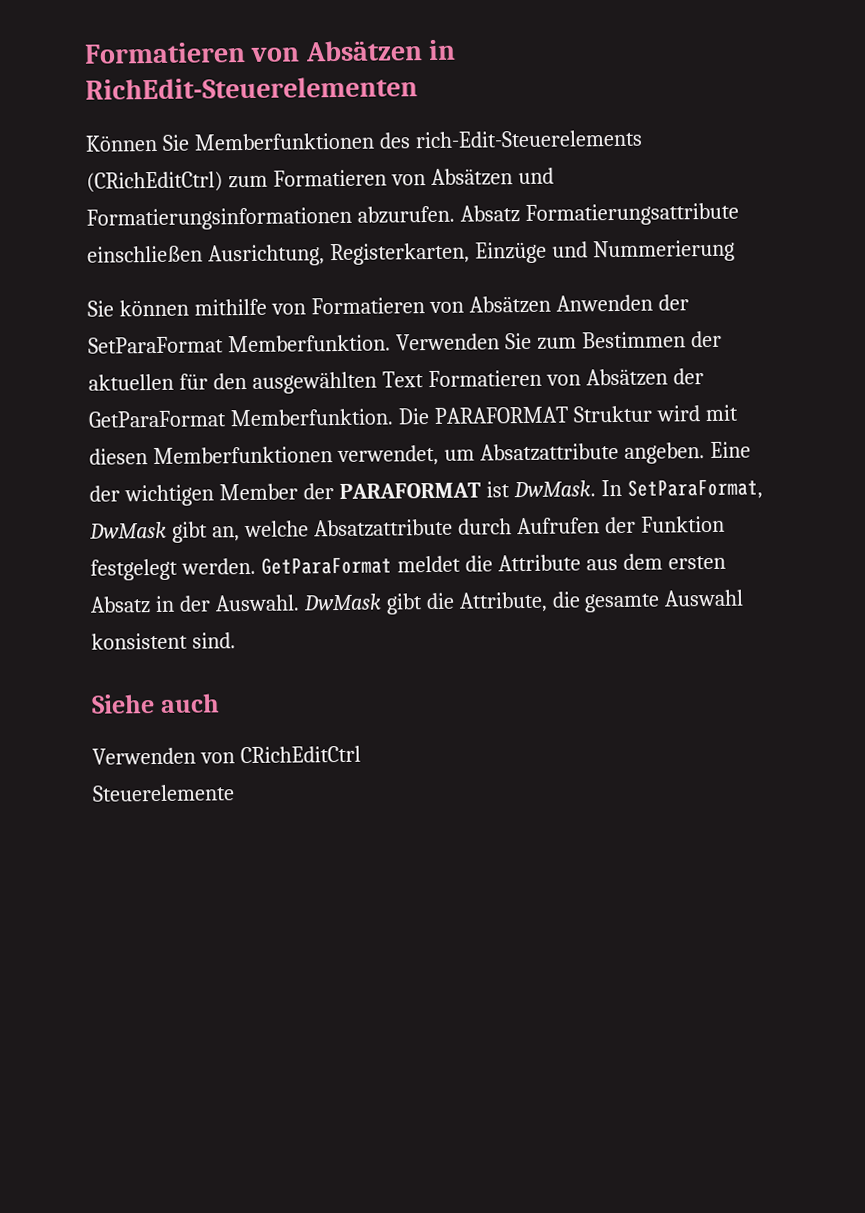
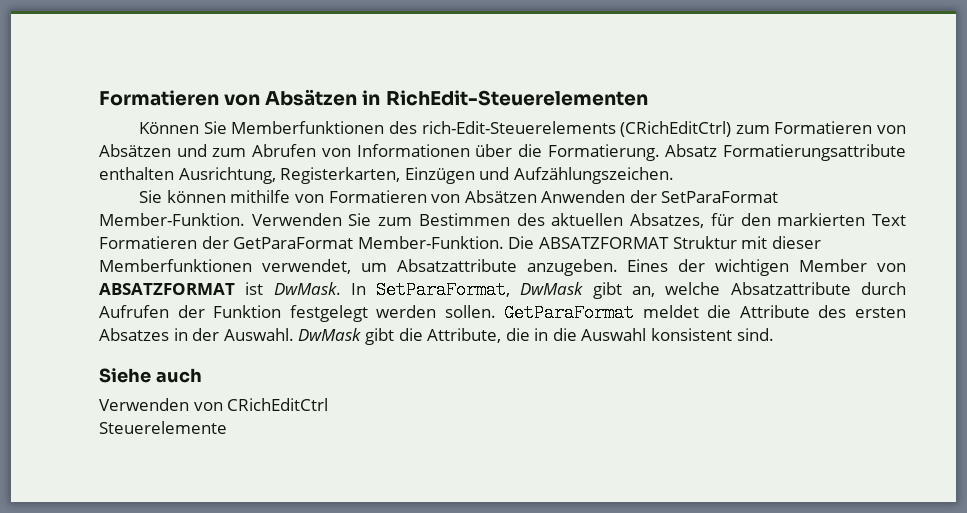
[86,205,455,231] Formatierungsinformationen abzurufen. -> [212,144,660,161] zum Abrufen von Informationen über die Formatierung.
[87,245,203,263] einschließen -> [99,167,174,180] enthalten
[474,239,735,264] Einzüge und Nummerierung -> [404,167,674,184] Einzügen und Aufzählungszeichen.
[227,334,391,353] Memberfunktion. -> [99,213,245,226] Member-Funktion.
[690,330,722,348] [88,373,174,391] der aktuellen -> [516,213,705,228] des aktuellen Absatzes,
[251,371,377,394] ausgewählten -> [777,213,866,226] markierten
[545,368,704,387] [88,404,739,428] [89,448,148,465] von Absätzen der GetParaFormat Memberfunktion. Die PARAFORMAT Struktur wird mit diesen -> [201,236,821,249] der GetParaFormat Member-Funktion. Die ABSATZFORMAT Struktur mit dieser
[623,441,751,464] angeben. Eine -> [526,259,669,276] anzugeben. Eines
[302,482,481,500] der PARAFORMAT -> [877,263,906,272] [99,283,235,295] von ABSATZFORMAT
[180,557,256,575] werden. -> [376,305,496,318] werden sollen.
[585,553,726,571] [90,596,151,614] aus dem ersten Absatz -> [818,305,906,318] [99,328,169,341] des ersten Absatzes
[584,593,661,613] gesamte -> [534,328,577,341] in die

